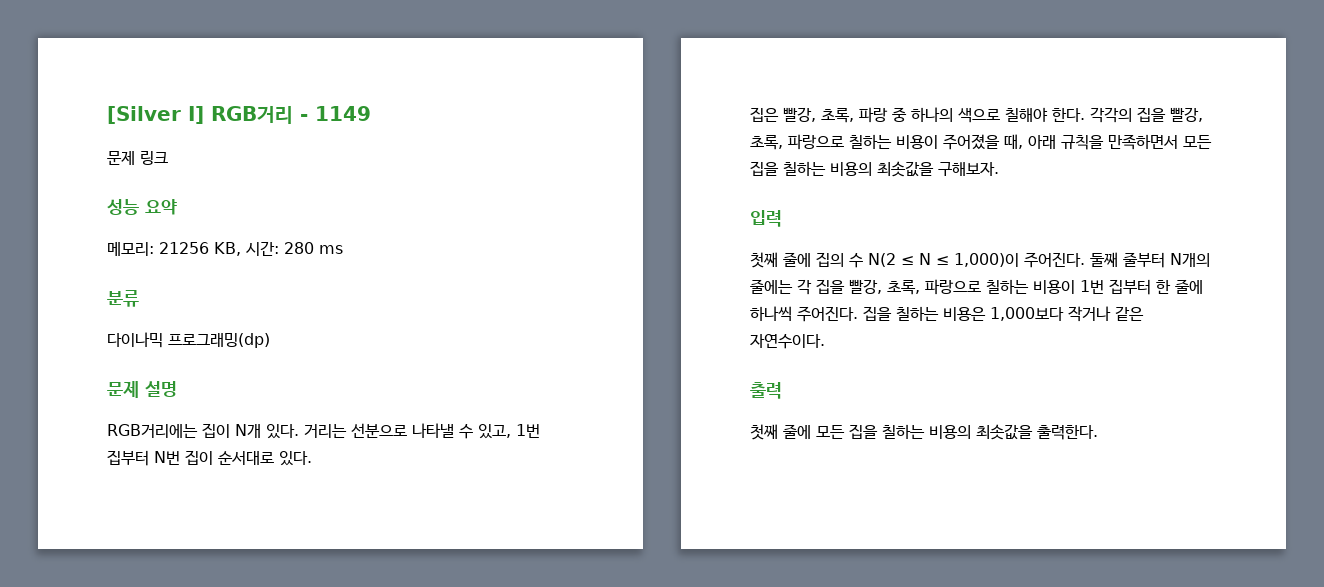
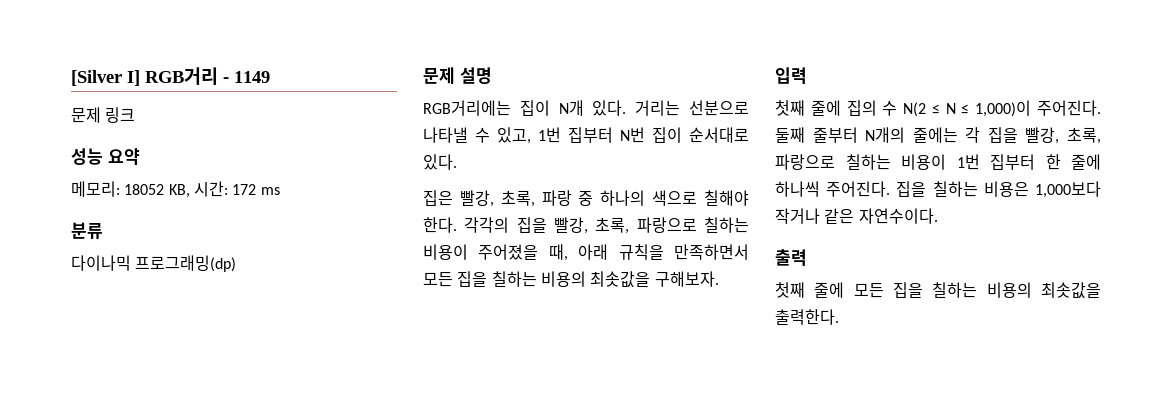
[159,242,209,254] 21256 -> [124,184,165,195] 18052
[284,242,314,254] 280 -> [232,184,257,195] 172

